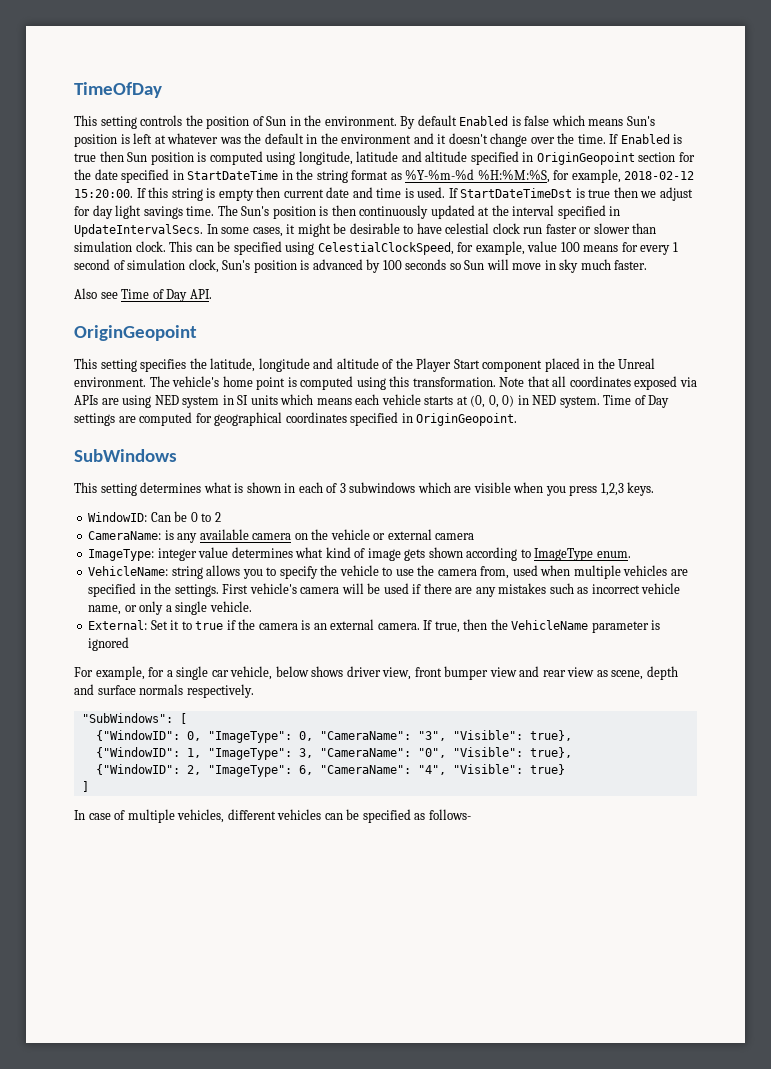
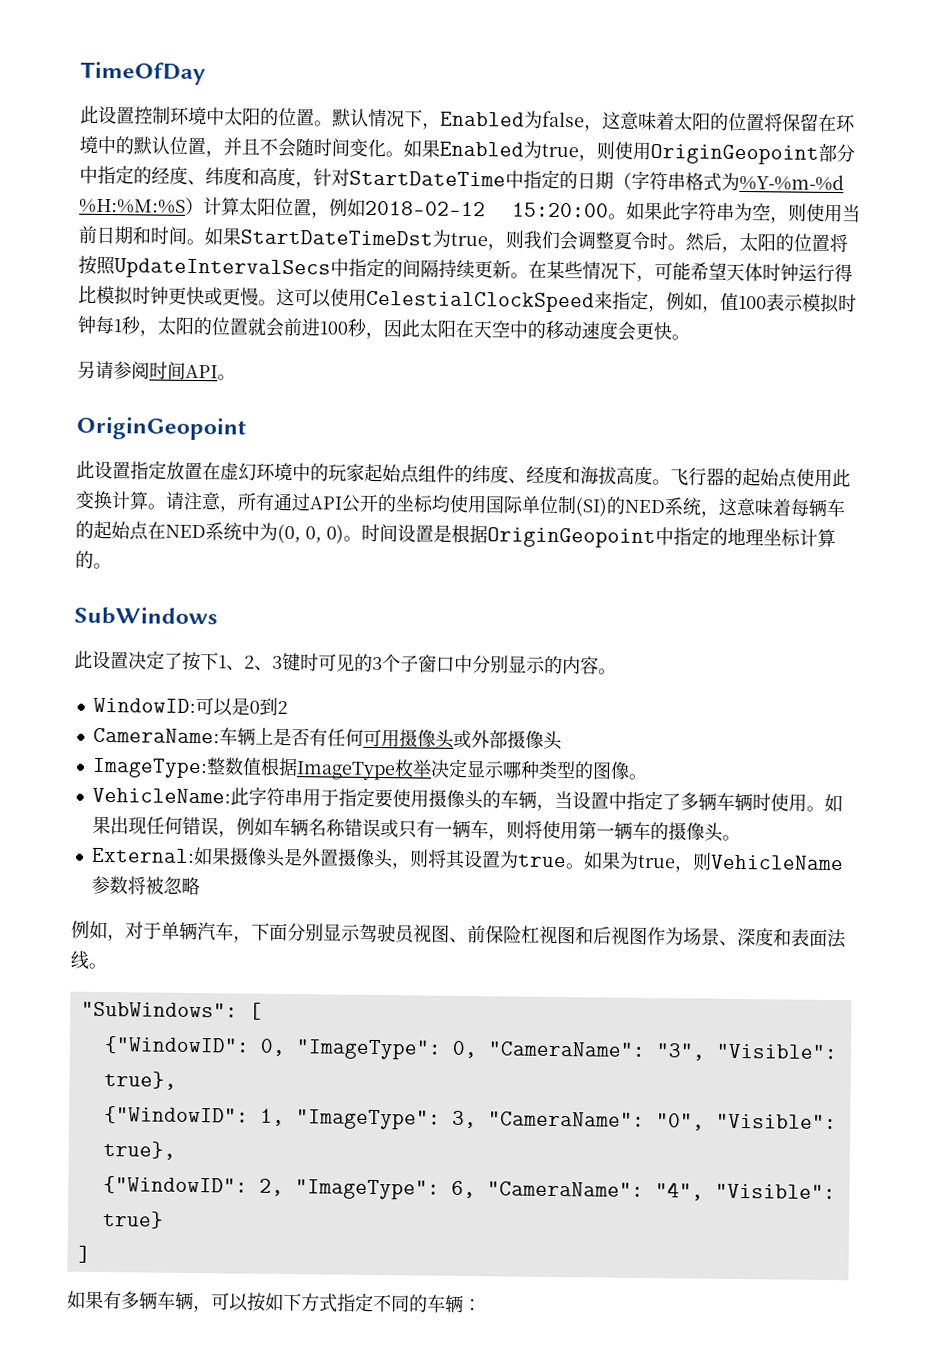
[74,115,655,129] [74,133,683,147] [74,151,695,165] [74,169,695,183] [74,187,693,201] [74,205,621,219] [74,223,657,237] [74,241,678,255] [74,259,648,273] [74,288,212,302] [74,325,197,341] [74,358,656,372] [74,376,697,390] [74,394,670,408] [74,412,518,426] [74,449,177,462] [74,482,655,496] [88,511,221,522] [88,529,475,543] [88,547,631,561] [88,565,688,579] [88,583,681,597] [88,601,252,615] [88,619,661,633] [88,637,130,651] [74,666,678,680] [74,684,254,698] This setting controls the position of Sun in the environment. By default Enabled is false which means Sun's position is left at whatever was the default in the environment and it doesn't change over the time. If Enabled is true then Sun position is computed using longitude, latitude and altitude specified in OriginGeopoint section for the date specified in StartDateTime in the string format as %Y-%m-%d %H:%M:%S, for example, 2018-02-12 15:20:00. If this string is empty then current date and time is used. If StartDateTimeDst is true then we adjust for day light savings time. The Sun's position is then continuously updated at the interval specified in UpdateIntervalSecs. In some cases, it might be desirable to have celestial clock run faster or slower than simulation clock. This can be specified using CelestialClockSpeed, for example, value 100 means for every 1 second of simulation clock, Sun's position is advanced by 100 seconds so Sun will move in sky much faster. // Also see Time of Day API. // OriginGeopoint // This setting specifies the latitude, longitude and altitude of the Player Start component placed in the Unreal environment. The vehicle's home point is computed using this transformation. Note that all coordinates exposed via APIs are using NED system in SI units which means each vehicle starts at (0, 0, 0) in NED system. Time of Day settings are computed for geographical coordinates specified in OriginGeopoint. // SubWindows // This setting determines what is shown in each of 3 subwindows which are visible when you press 1,2,3 keys. // WindowID: Can be 0 to 2 // CameraName: is any available camera on the vehicle or external camera // ImageType: integer value determines what kind of image gets shown according to ImageType enum. // VehicleName: string allows you to specify the vehicle to use the camera from, used when multiple vehicles are specified in the settings. First vehicle's camera will be used if there are any mistakes such as incorrect vehicle name, or only a single vehicle. // External: Set it to true if the camera is an external camera. If true, then the VehicleName parameter is ignored // For example, for a single car vehicle, below shows driver view, front bumper view and rear view as scene, depth and surface normals respectively. -> [80,105,856,133] [79,135,855,165] [79,165,844,192] [79,197,861,224] [78,225,848,253] [78,255,853,283] [78,285,857,314] [77,315,690,341] [77,360,236,381] [76,416,246,441] [76,460,851,488] [75,490,846,518] [75,520,836,549] [75,550,112,570] [74,606,218,626] [74,650,617,675] [92,697,288,717] [92,727,563,751] [91,757,647,781] [91,786,843,813] [91,815,741,842] [90,846,844,873] [90,875,200,896] [71,920,847,949] [70,950,107,970] 此设置控制环境中太阳的位置。默认情况下，Enabled为false，这意味着太阳的位置将保留在环境中的默认位置，并且不会随时间变化。如果Enabled为true，则使用OriginGeopoint部分中指定的经度、纬度和高度，针对StartDateTime中指定的日期（字符串格式为%Y-%m-%d %H:%M:%S）计算太阳位置，例如2018-02-12 15:20:00。如果此字符串为空，则使用当前日期和时间。如果StartDateTimeDst为true，则我们会调整夏令时。然后，太阳的位置将按照UpdateIntervalSecs中指定的间隔持续更新。在某些情况下，可能希望天体时钟运行得比模拟时钟更快或更慢。这可以使用CelestialClockSpeed来指定，例如，值100表示模拟时钟每1秒，太阳的位置就会前进100秒，因此太阳在天空中的移动速度会更快。 // 另请参阅时间API。 // OriginGeopoint // 此设置指定放置在虚幻环境中的玩家起始点组件的纬度、经度和海拔高度。飞行器的起始点使用此变换计算。请注意，所有通过API公开的坐标均使用国际单位制(SI)的NED系统，这意味着每辆车的起始点在NED系统中为(0, 0, 0)。时间设置是根据OriginGeopoint中指定的地理坐标计算的。 // SubWindows // 此设置决定了按下1、2、3键时可见的3个子窗口中分别显示的内容。 // WindowID:可以是0到2 // CameraName:车辆上是否有任何可用摄像头或外部摄像头 // ImageType:整数值根据ImageType枚举决定显示哪种类型的图像。 // VehicleName:此字符串用于指定要使用摄像头的车辆，当设置中指定了多辆车辆时使用。如果出现任何错误，例如车辆名称错误或只有一辆车，则将使用第一辆车的摄像头。 // External:如果摄像头是外置摄像头，则将其设置为true。如果为true，则VehicleName参数将被忽略 // 例如，对于单辆汽车，下面分别显示驾驶员视图、前保险杠视图和后视图作为场景、深度和表面法线。
[74,809,471,823] In case of multiple vehicles, different vehicles can be specified as follows- -> [67,1290,482,1313] 如果有多辆车辆，可以按如下方式指定不同的车辆：

